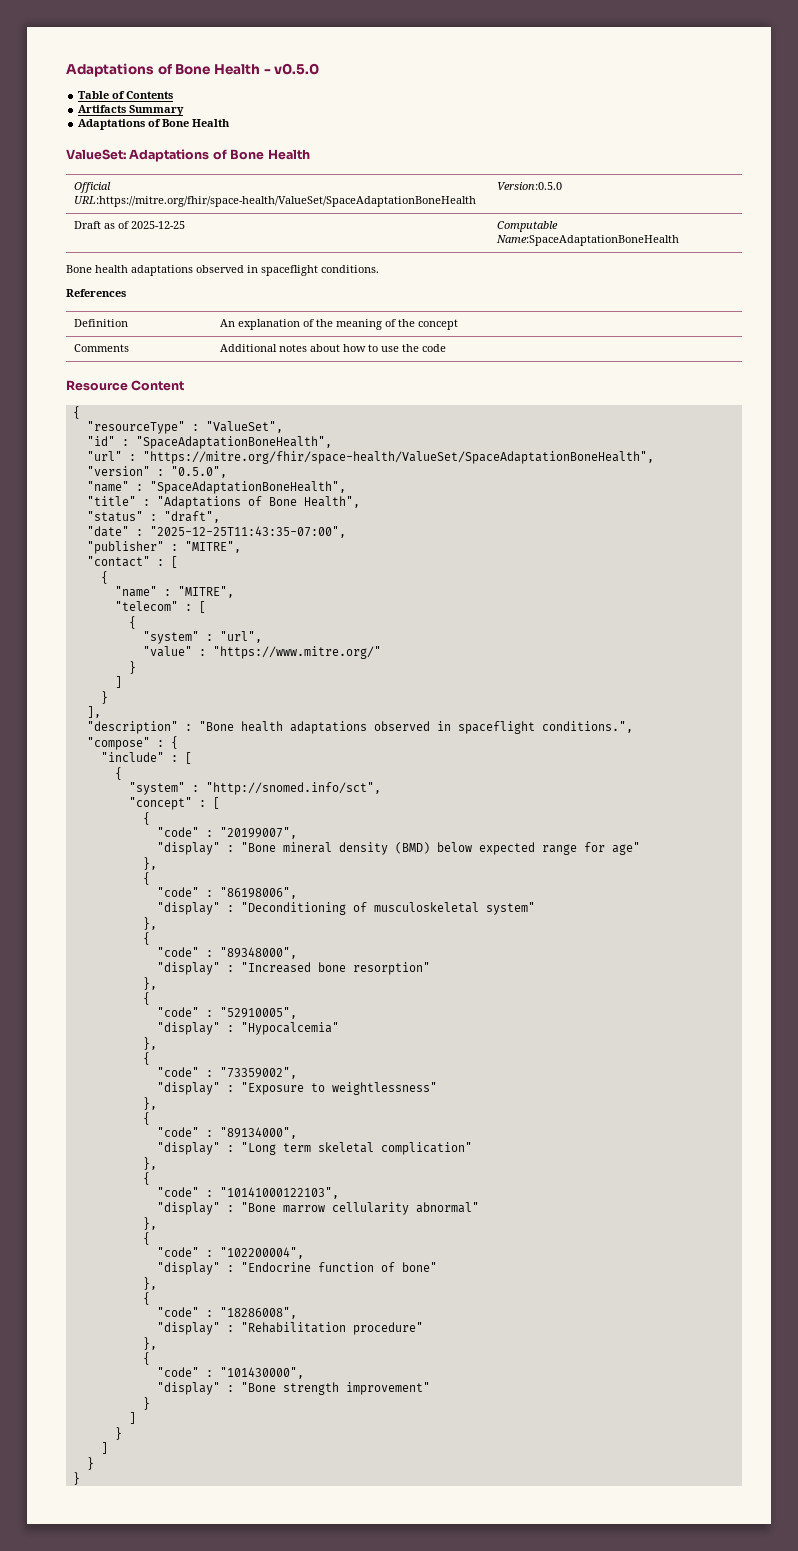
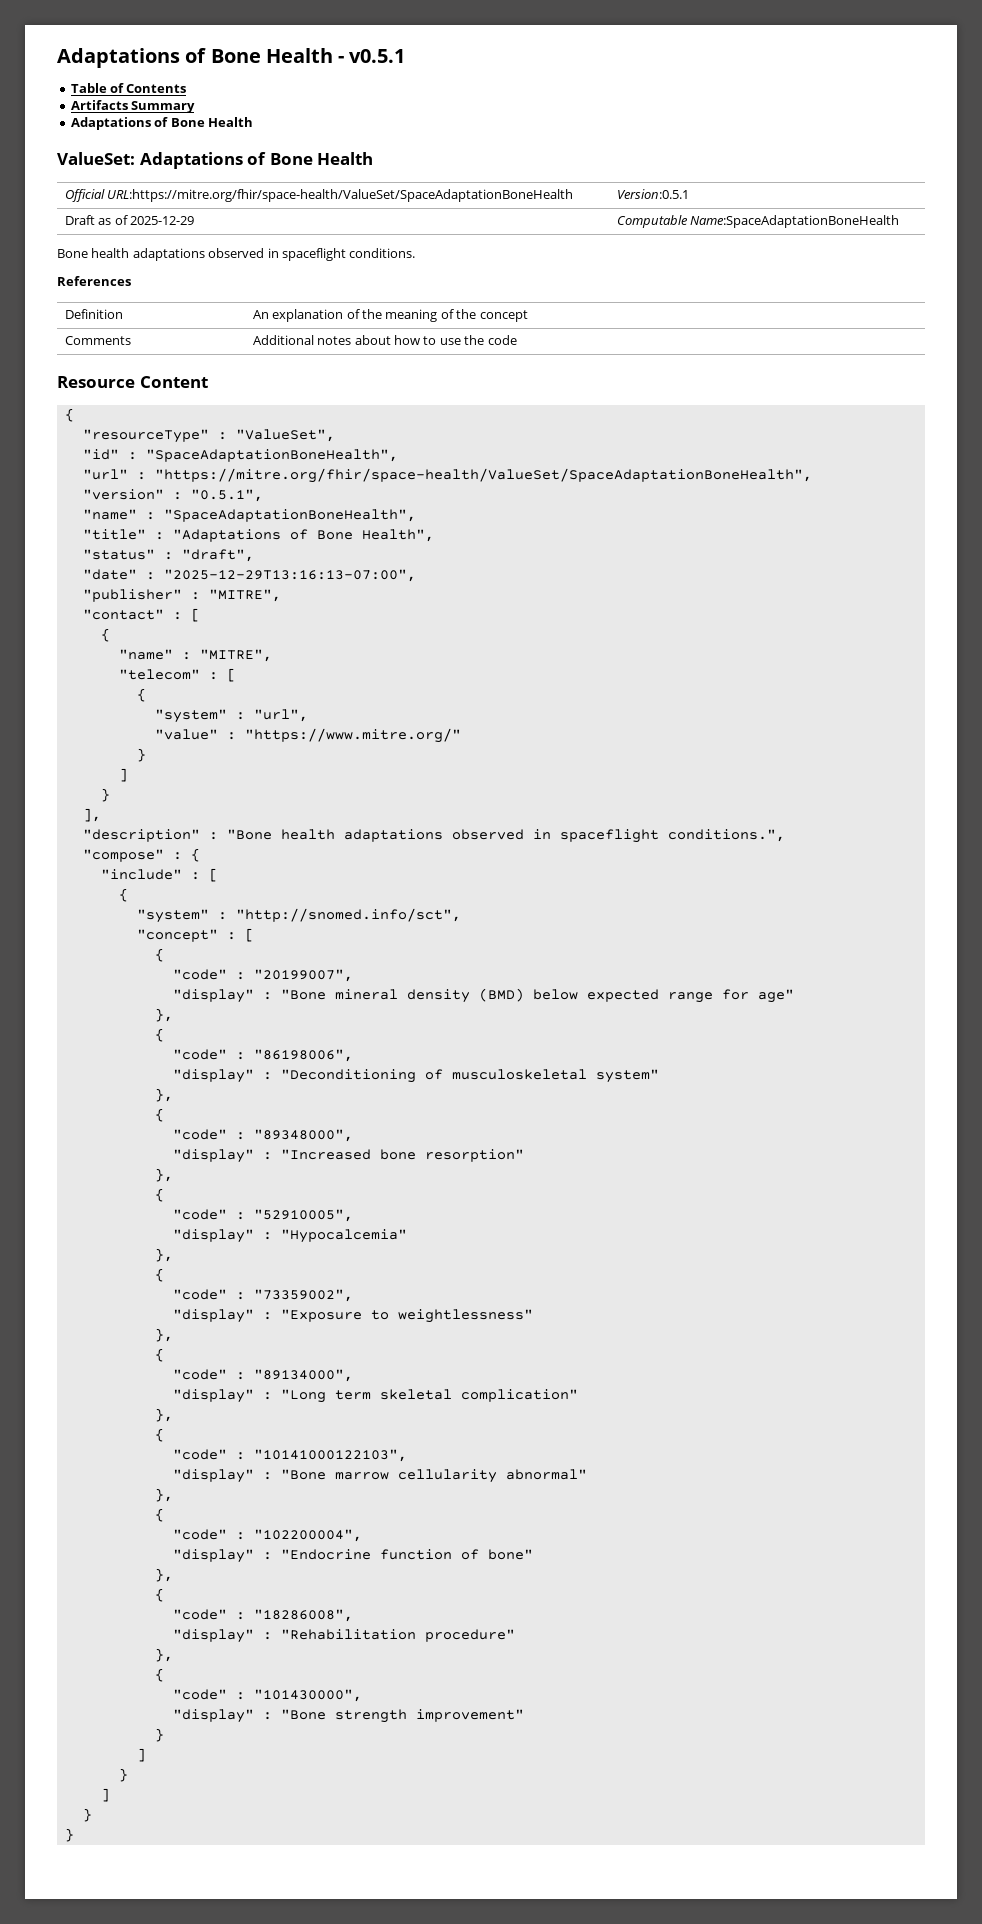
[274,63,320,75] v0.5.0 -> [349,49,406,63] v0.5.1
[497,182,563,190] Version:0.5.0 -> [616,189,689,199] Version:0.5.1
[131,221,186,229] 2025-12-25 -> [130,216,195,225] 2025-12-29
[170,466,227,478] "0.5.0", -> [190,489,263,502] "0.5.1",
[149,526,346,538] "2025-12-25T11:43:35-07:00", -> [163,569,416,582] "2025-12-29T13:16:13-07:00",

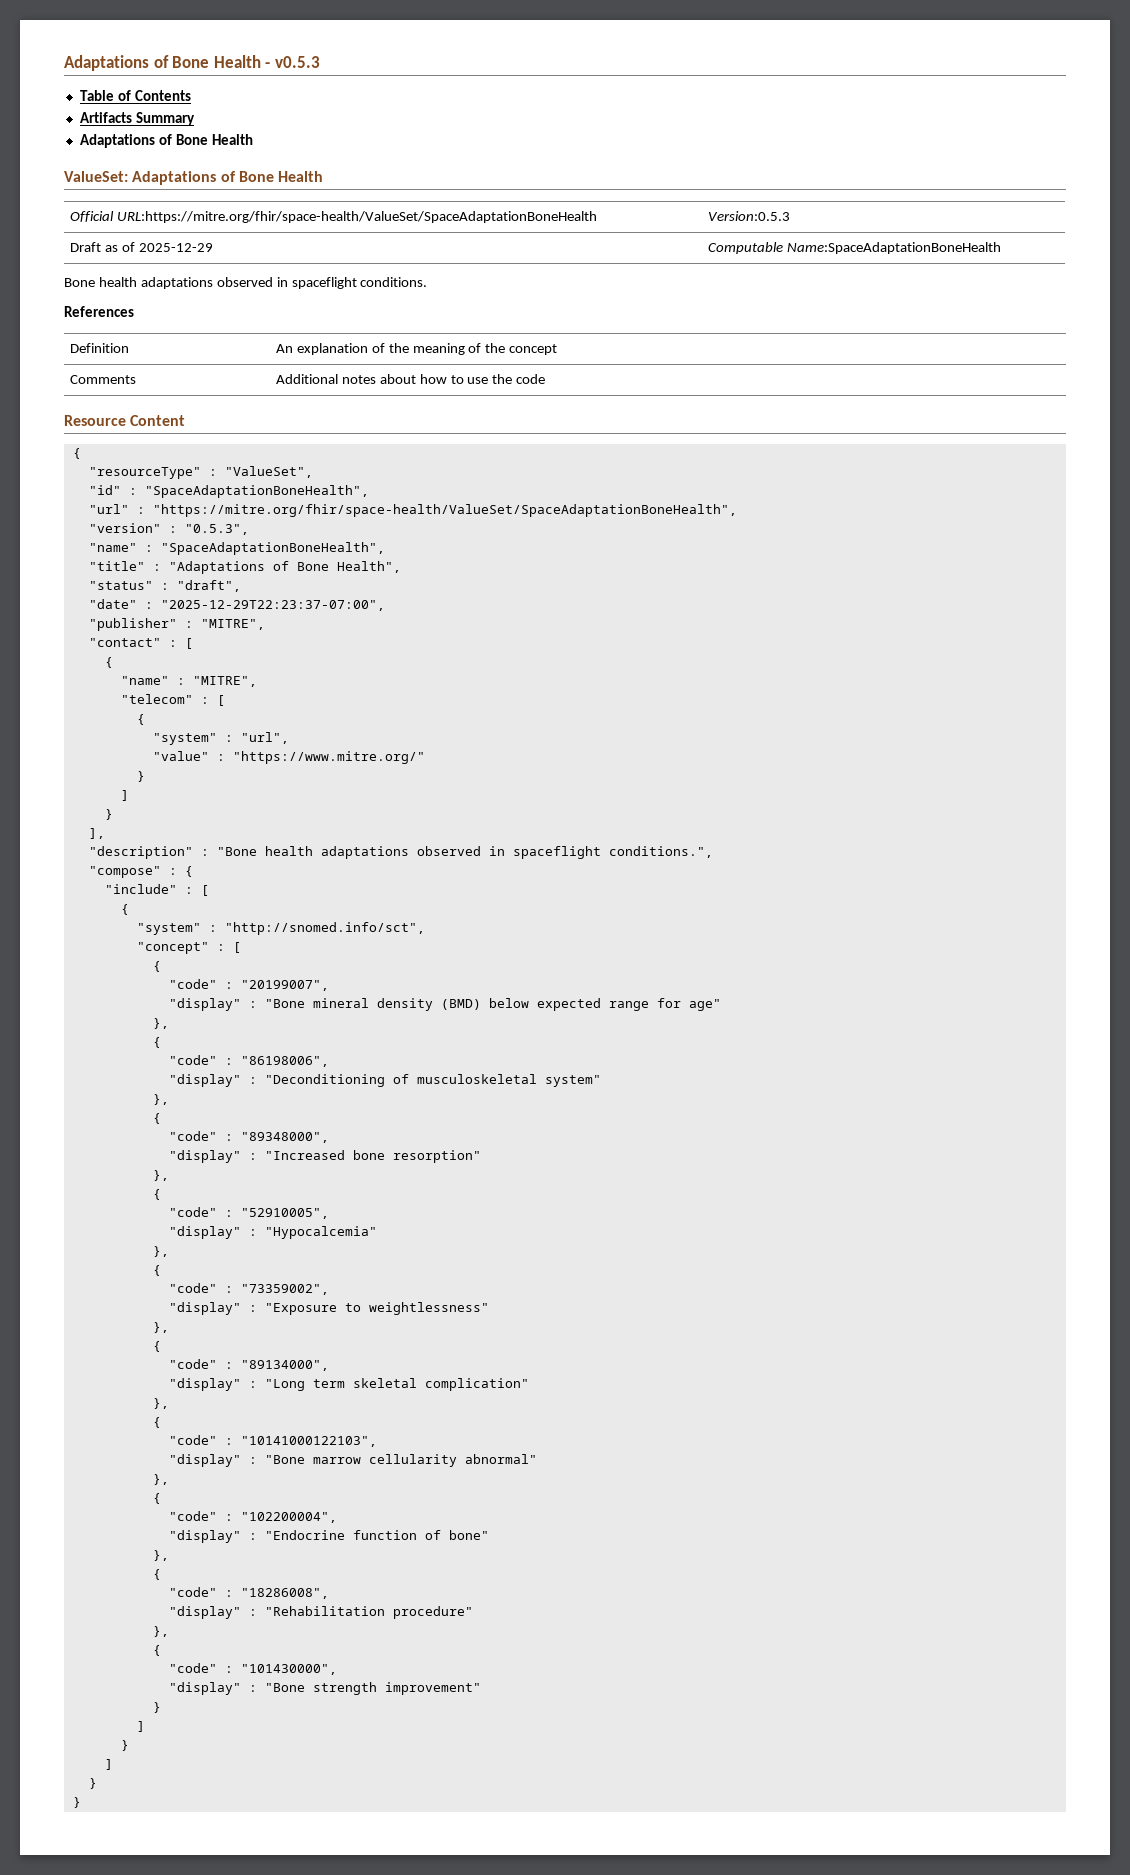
[349,49,406,63] v0.5.1 -> [274,56,320,68] v0.5.3
[616,189,689,199] Version:0.5.1 -> [707,211,790,221] Version:0.5.3
[190,489,263,502] "0.5.1", -> [184,524,249,535] "0.5.3",
[163,569,416,582] "2025-12-29T13:16:13-07:00", -> [160,600,385,611] "2025-12-29T22:23:37-07:00",

